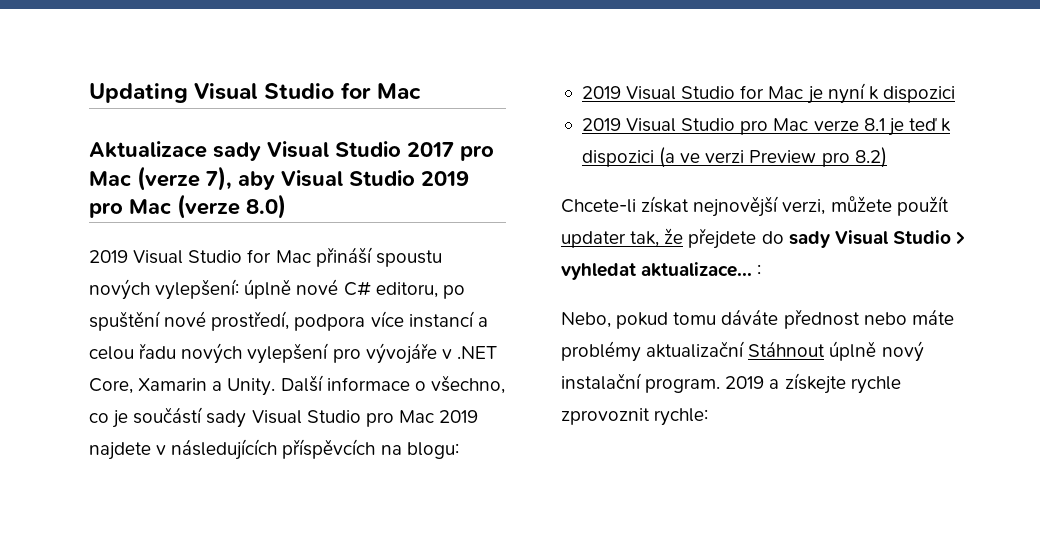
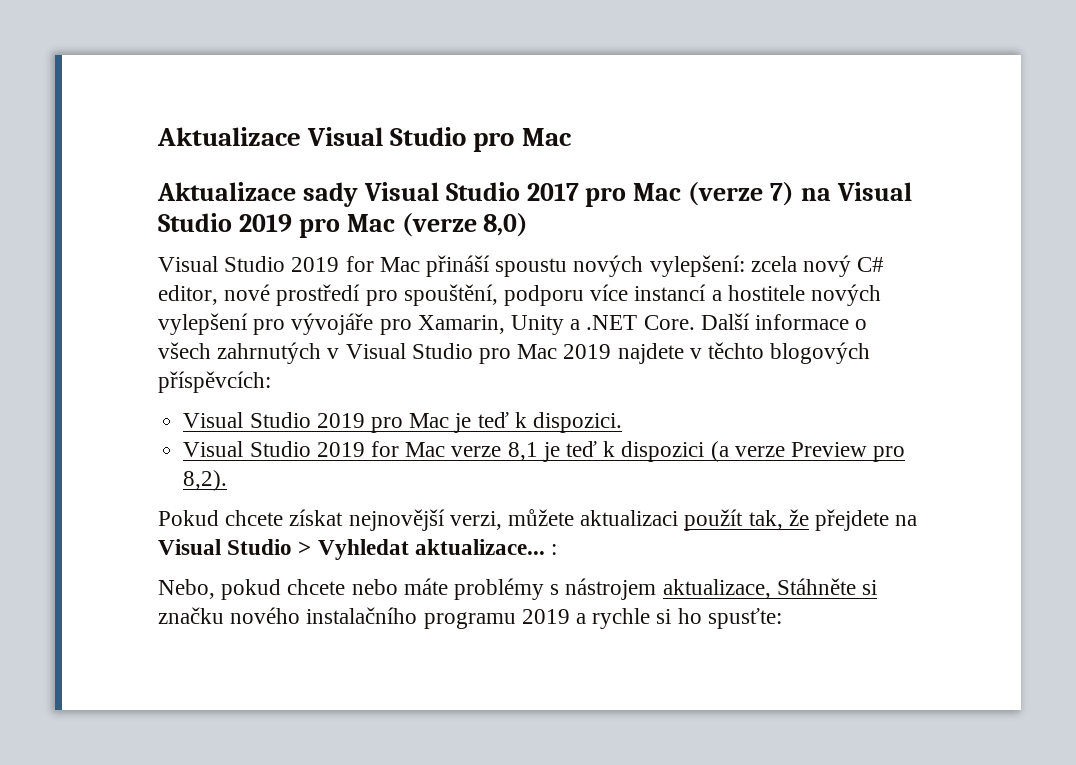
[89,82,371,103] Updating Visual Studio for -> [157,127,515,152] Aktualizace Visual Studio pro
[206,166,275,191] 7), aby -> [770,182,831,206] 7) na
[246,194,286,219] [89,250,243,264] 8.0) // 2019 Visual Studio -> [483,213,529,237] [158,256,340,272] 8,0) // Visual Studio 2019
[244,279,465,299] [89,311,366,331] úplně nové C# editoru, po spuštění nové prostředí, podpora -> [750,255,885,277] [158,284,585,306] zcela nový C# editor, nové prostředí pro spouštění, podporu
[89,343,177,360] celou řadu -> [727,285,805,301] hostitele
[441,346,497,359] [89,375,505,396] [89,407,247,428] v .NET Core, Xamarin a Unity. Další informace o všechno, co je součástí sady -> [379,313,868,335] [158,342,340,364] pro Xamarin, Unity a .NET Core. Další informace o všech zahrnutých v
[171,439,459,460] [581,83,955,104] [581,118,885,135] následujících příspěvcích na blogu: // 2019 Visual Studio for Mac je nyní k dispozici // 2019 Visual Studio pro Mac verze 8.1 -> [708,342,871,364] [158,371,271,393] [183,412,622,433] [183,441,538,461] těchto blogových příspěvcích: // Visual Studio 2019 pro Mac je teď k dispozici. // Visual Studio 2019 for Mac verze 8,1
[680,147,887,168] [561,199,636,213] ve verzi Preview pro 8.2) // Chcete-li -> [734,442,906,462] [183,470,228,491] [158,510,284,526] verze Preview pro 8,2). // Pokud chcete
[896,196,949,216] [561,231,626,248] použít updater -> [580,509,744,531] aktualizaci použít
[761,231,830,248] do sady -> [895,515,918,526] na
[561,263,636,280] vyhledat -> [317,539,409,560] Vyhledat
[673,309,954,329] [561,341,924,362] [561,373,901,394] [561,408,709,426] tomu dáváte přednost nebo máte problémy aktualizační Stáhnout úplně nový instalační program. 2019 a získejte rychle zprovoznit rychle: -> [287,578,878,600] [158,607,782,629] chcete nebo máte problémy s nástrojem aktualizace, Stáhněte si značku nového instalačního programu 2019 a rychle si ho spusťte:

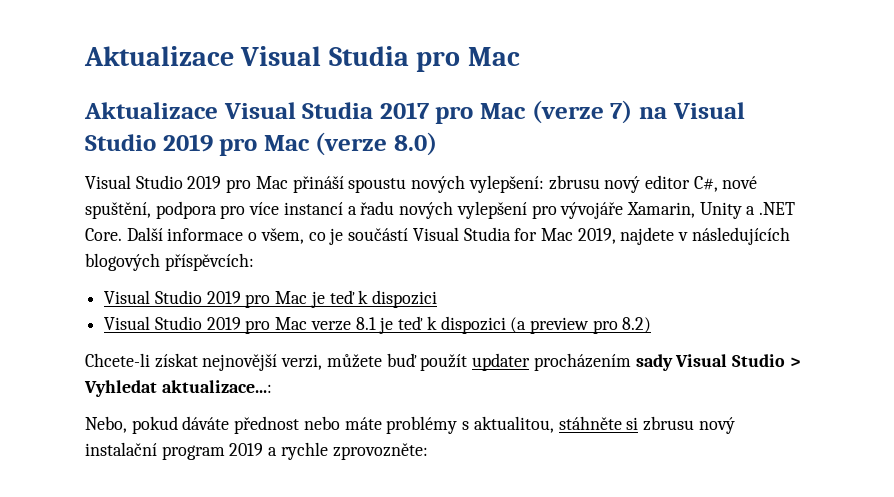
[157,127,467,146] Aktualizace Visual Studio -> [84,46,409,66] Aktualizace Visual Studia
[302,182,520,207] sady Visual Studio -> [223,102,374,119] Visual Studia
[483,213,529,237] [158,256,374,272] 8,0) // Visual Studio 2019 for -> [394,132,438,156] [85,175,252,193] 8.0) // Visual Studio 2019 pro
[750,255,885,277] [158,284,585,306] zcela nový C# editor, nové prostředí pro spouštění, podporu -> [548,175,758,193] [85,201,246,219] zbrusu nový editor C#, nové spuštění, podpora pro
[727,285,805,301] hostitele -> [360,201,395,215] řadu
[379,319,412,335] pro -> (624, 210) none
[158,342,612,364] všech zahrnutých v Visual Studio pro Mac 2019 -> [260,227,616,245] všem, co je součástí Visual Studia for Mac 2019,
[708,342,765,359] těchto -> [691,227,790,245] následujících
[532,412,622,433] [183,441,399,457] dispozici. // Visual Studio 2019 for -> [372,290,438,308] [104,316,271,334] dispozici // Visual Studio 2019 pro
[507,442,538,461] 8,1 -> [355,317,376,330] 8.1
[734,442,906,462] [183,470,228,491] [158,509,918,531] verze Preview pro 8,2). // Pokud chcete získat nejnovější verzi, můžete aktualizaci použít tak, že přejdete na -> [529,317,652,334] [85,353,673,371] preview pro 8.2) // Chcete-li získat nejnovější verzi, můžete buď použít updater procházením sady
[414,539,558,555] aktualizace... : -> [161,380,272,393] aktualizace...:
[287,579,346,595] chcete -> [182,416,300,434] dáváte přednost
[565,578,878,600] [158,607,782,629] nástrojem aktualizace, Stáhněte si značku nového instalačního programu 2019 a rychle si ho spusťte: -> [473,416,735,434] [85,442,428,460] aktualitou, stáhněte si zbrusu nový instalační program 2019 a rychle zprovozněte:

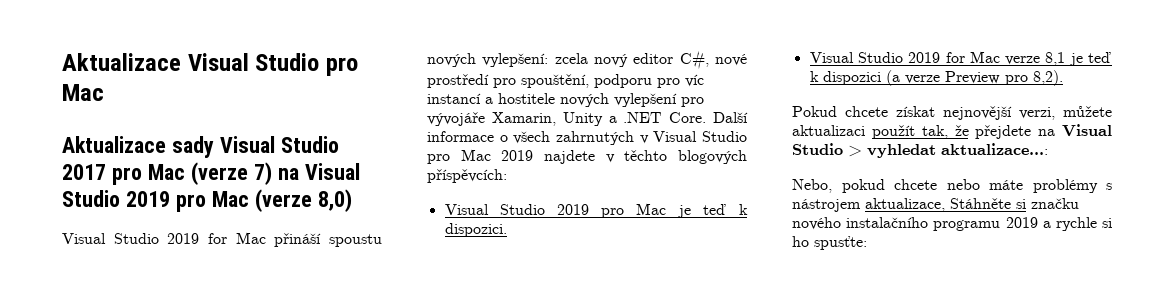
[84,46,409,66] Aktualizace Visual Studia -> [62,53,320,71] Aktualizace Visual Studio
[223,102,374,119] Visual Studia -> [171,136,339,158] sady Visual Studio
[394,132,438,156] [85,175,252,193] 8.0) // Visual Studio 2019 pro -> [317,189,352,212] [62,233,227,244] 8,0) // Visual Studio 2019 for
[548,175,600,190] zbrusu -> [554,53,588,64] zcela
[85,201,280,219] spuštění, podpora pro více -> [427,74,704,88] prostředí pro spouštění, podporu pro víc
[360,201,395,215] řadu -> [498,93,555,104] hostitele
[260,227,616,245] všem, co je součástí Visual Studia for Mac 2019, -> [513,131,747,145] [427,149,534,164] všech zahrnutých v Visual Studio pro Mac 2019
[691,227,790,245] následujících -> [624,150,668,161] těchto
[372,290,438,308] [104,316,271,334] dispozici // Visual Studio 2019 pro -> [444,223,507,237] [809,52,965,63] dispozici. // Visual Studio 2019 for
[355,317,376,330] 8.1 -> [1045,52,1066,66] 8,1
[529,317,652,334] [85,353,673,371] preview pro 8.2) // Chcete-li získat nejnovější verzi, můžete buď použít updater procházením sady -> [904,70,1063,86] [792,106,1112,120] [792,125,1056,139] verze Preview pro 8,2). // Pokud chcete získat nejnovější verzi, můžete aktualizaci použít tak, že přejdete na
[84,380,157,397] Vyhledat -> [867,144,936,158] vyhledat
[182,416,300,434] dáváte přednost -> [894,179,937,190] chcete
[473,416,735,434] [85,442,428,460] aktualitou, stáhněte si zbrusu nový instalační program 2019 a rychle zprovozněte: -> [792,198,1079,212] [792,217,1112,231] [792,236,867,250] nástrojem aktualizace, Stáhněte si značku nového instalačního programu 2019 a rychle si ho spusťte:

